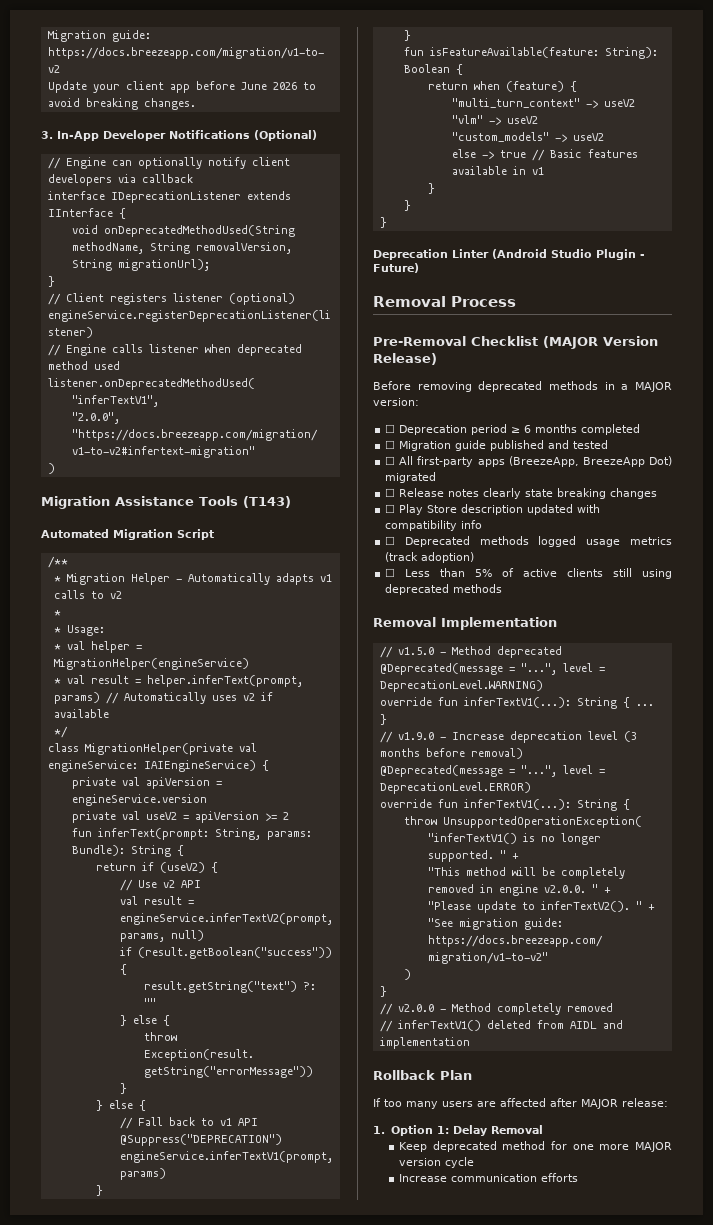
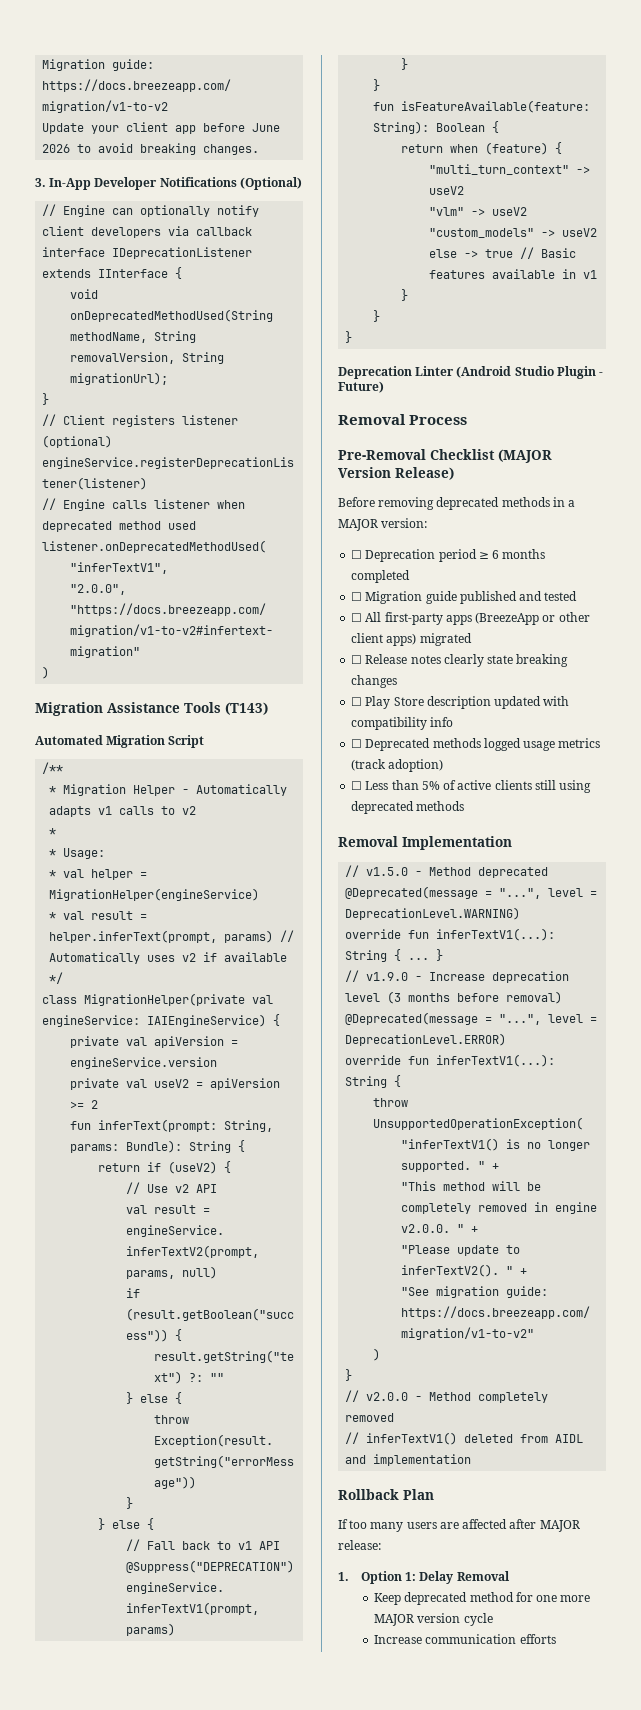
[508,456,672,467] (BreezeApp, BreezeApp Dot) -> [475,612,590,625] [351,633,417,646] (BreezeApp or other client apps)

